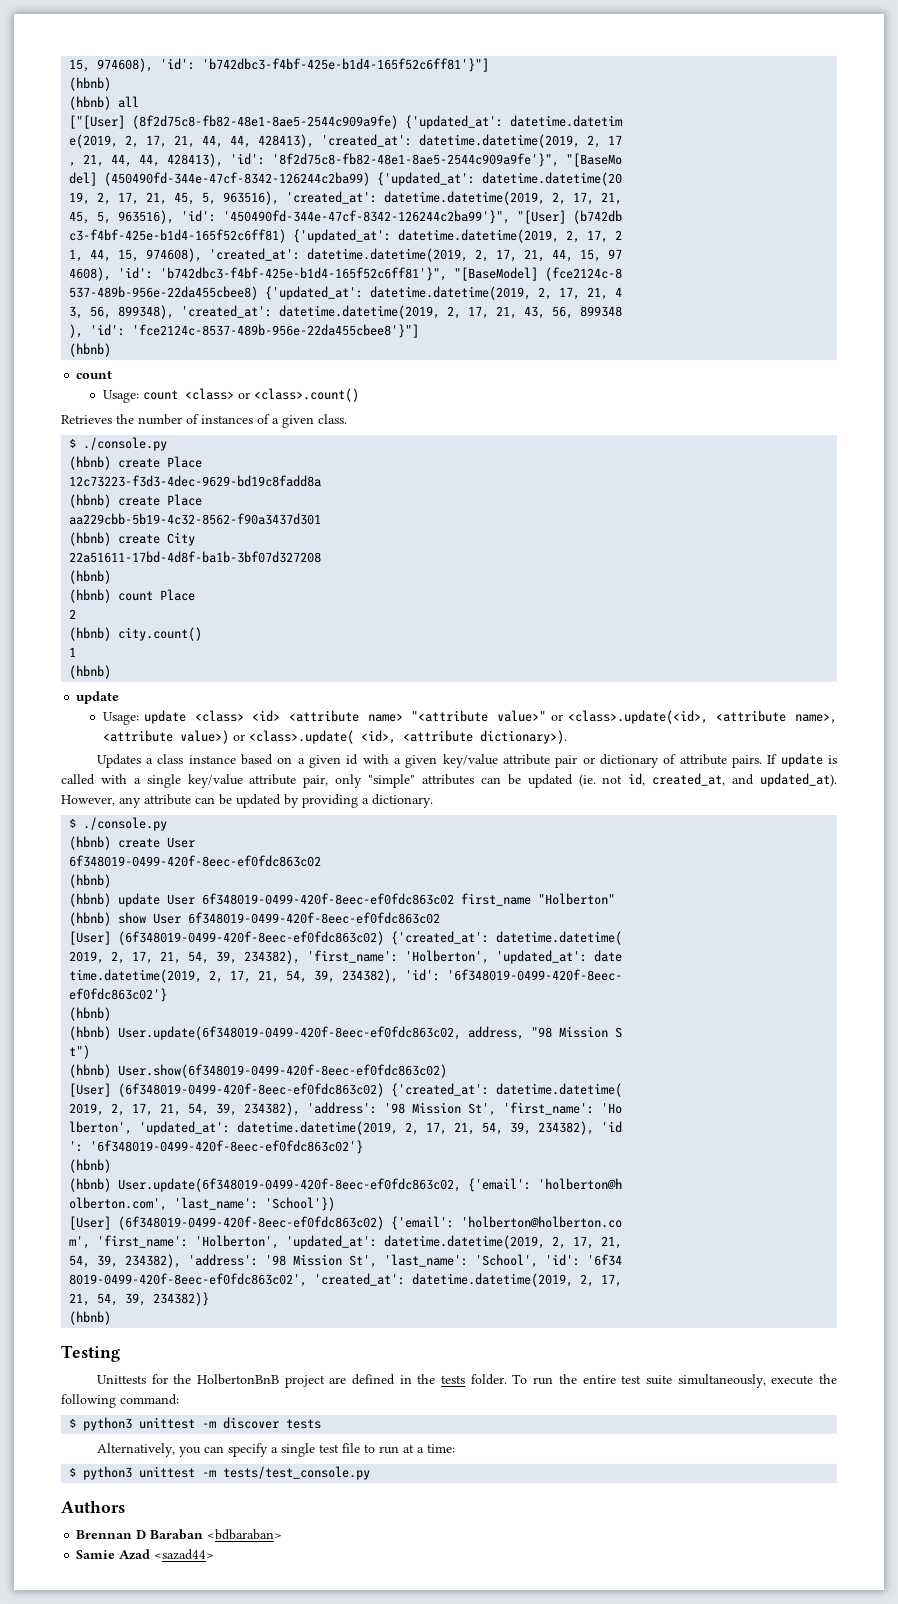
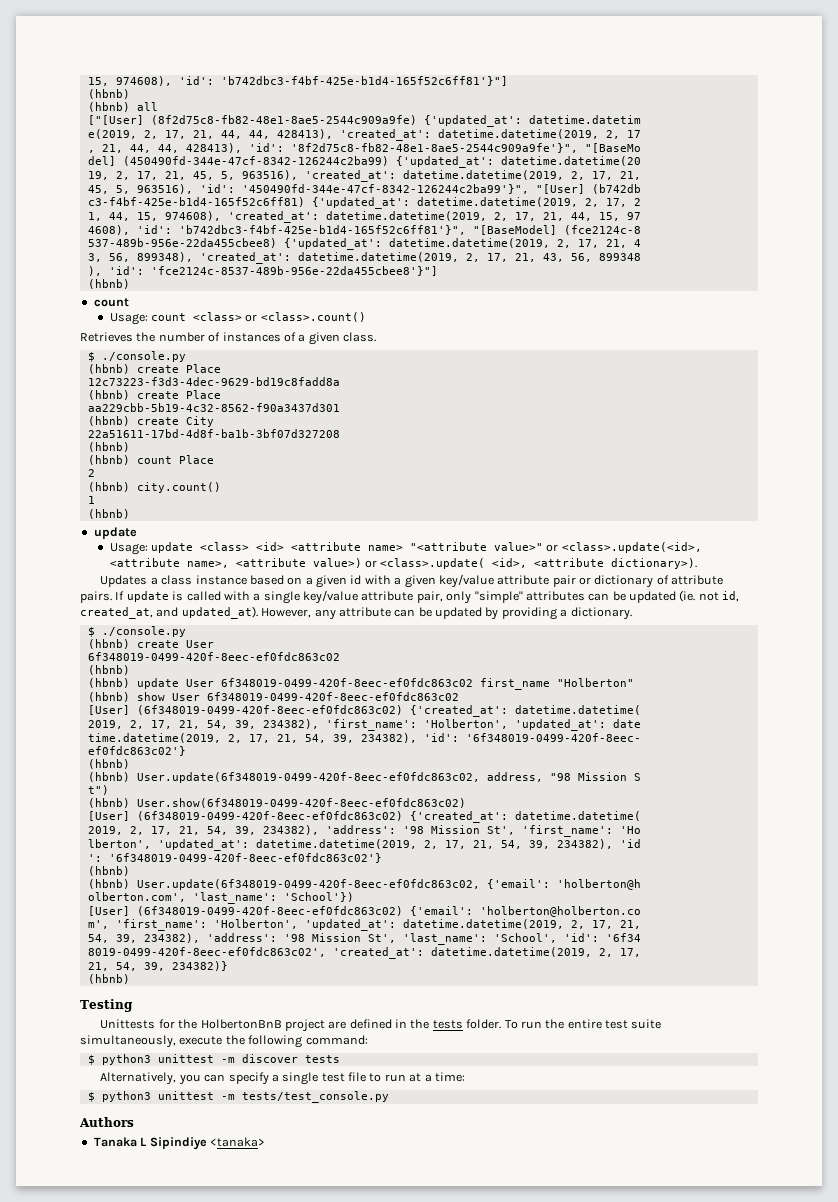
[76,1529,283,1540] [76,1549,215,1560] Brennan D Baraban <bdbaraban> // Samie Azad <sazad44> -> [93,1137,265,1150] Tanaka L Sipindiye <tanaka>

